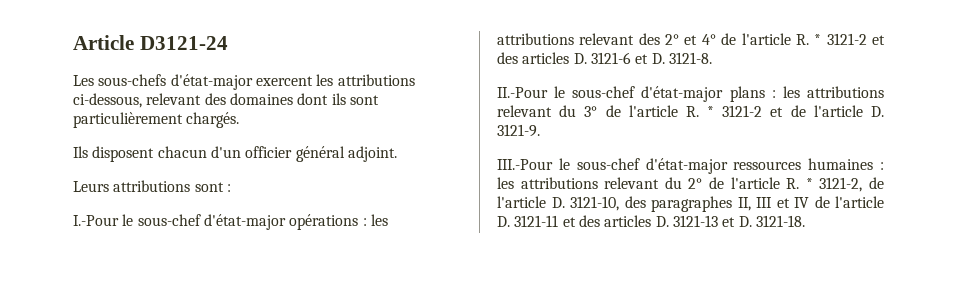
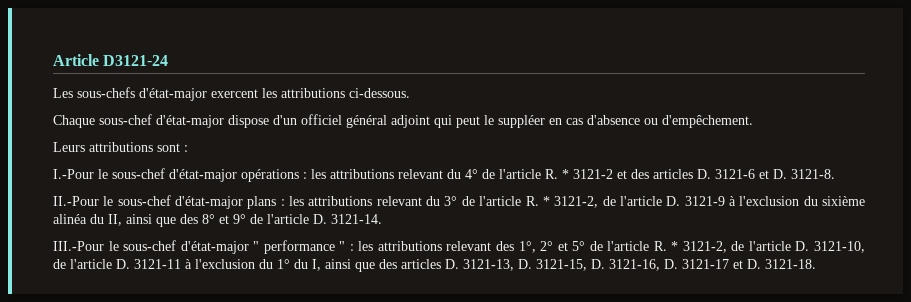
[73,93,379,108] [73,112,240,128] [73,146,397,162] ci-dessous, relevant des domaines dont ils sont particulièrement chargés. // Ils disposent chacun d'un officier général adjoint. -> [349,88,410,98] [53,114,753,128] ci-dessous. // Chaque sous-chef d'état-major dispose d'un officiel général adjoint qui peut le suppléer en cas d'absence ou d'empêchement.
[638,33,698,45] des 2° et -> [447,169,461,179] du
[722,105,884,117] [497,124,540,137] 3121-2 et de l'article D. 3121-9. -> [554,196,865,208] [53,214,382,227] 3121-2, de l'article D. 3121-9 à l'exclusion du sixième alinéa du II, ainsi que des 8° et 9° de l'article D. 3121-14.
[733,158,884,170] [497,177,703,189] ressources humaines : les attributions relevant du 2° -> [253,240,586,254] " performance " : les attributions relevant des 1°, 2° et 5°
[624,196,884,212] [497,215,718,227] des paragraphes II, III et IV de l'article D. 3121-11 et des articles D. 3121-13 -> [53,259,729,272] de l'article D. 3121-11 à l'exclusion du 1° du I, ainsi que des articles D. 3121-13, D. 3121-15, D. 3121-16, D. 3121-17

